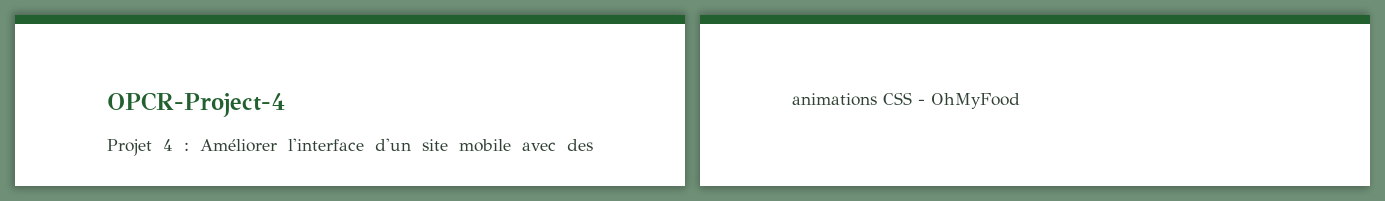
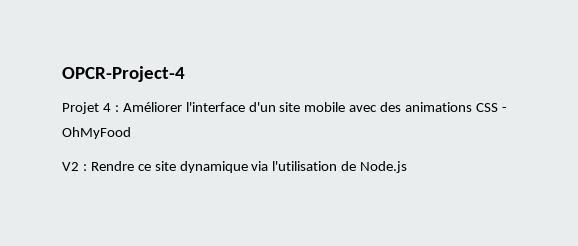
(1020, 101) none -> [62,161,408,173] // V2 : Rendre ce site dynamique via l'utilisation de Node.js

